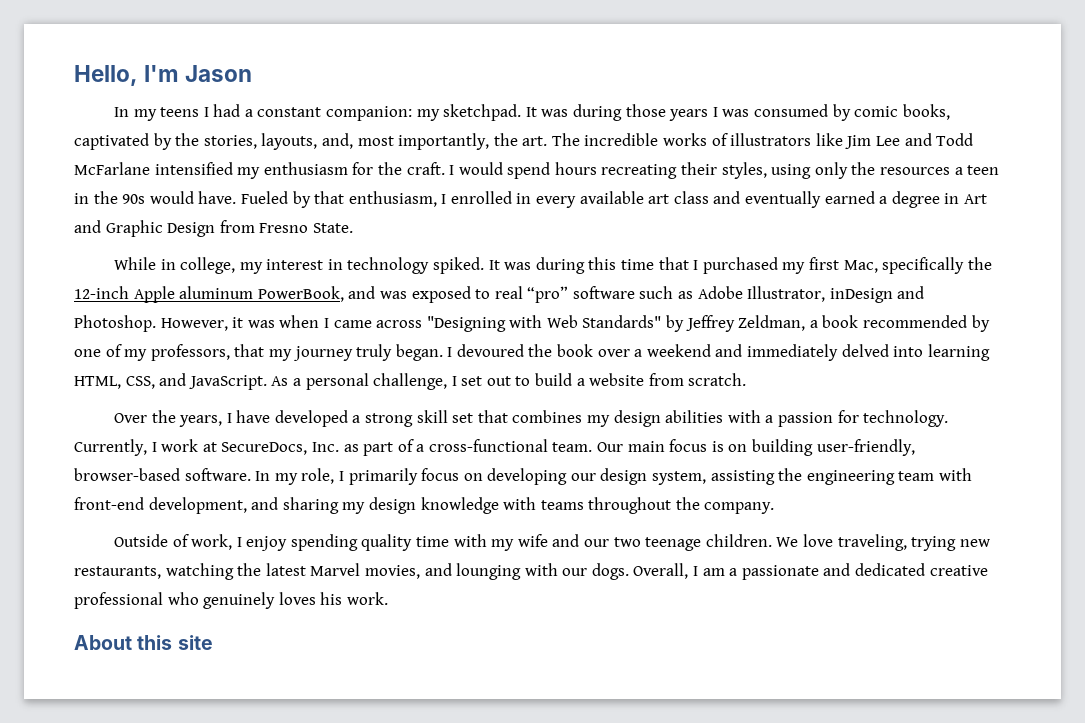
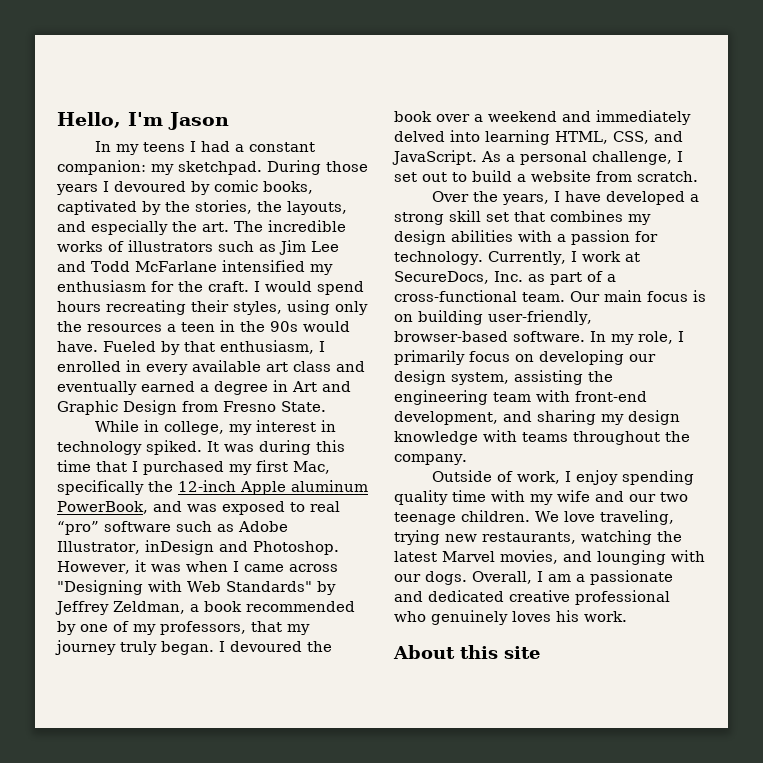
[525,104,623,121] It was during -> [267,160,321,175] During
[722,104,828,117] was consumed -> [114,181,186,192] devoured
[261,133,490,150] layouts, and, most importantly, -> [257,201,347,215] [57,220,168,235] the layouts, and especially
[815,133,843,146] like -> [218,241,276,252] such as

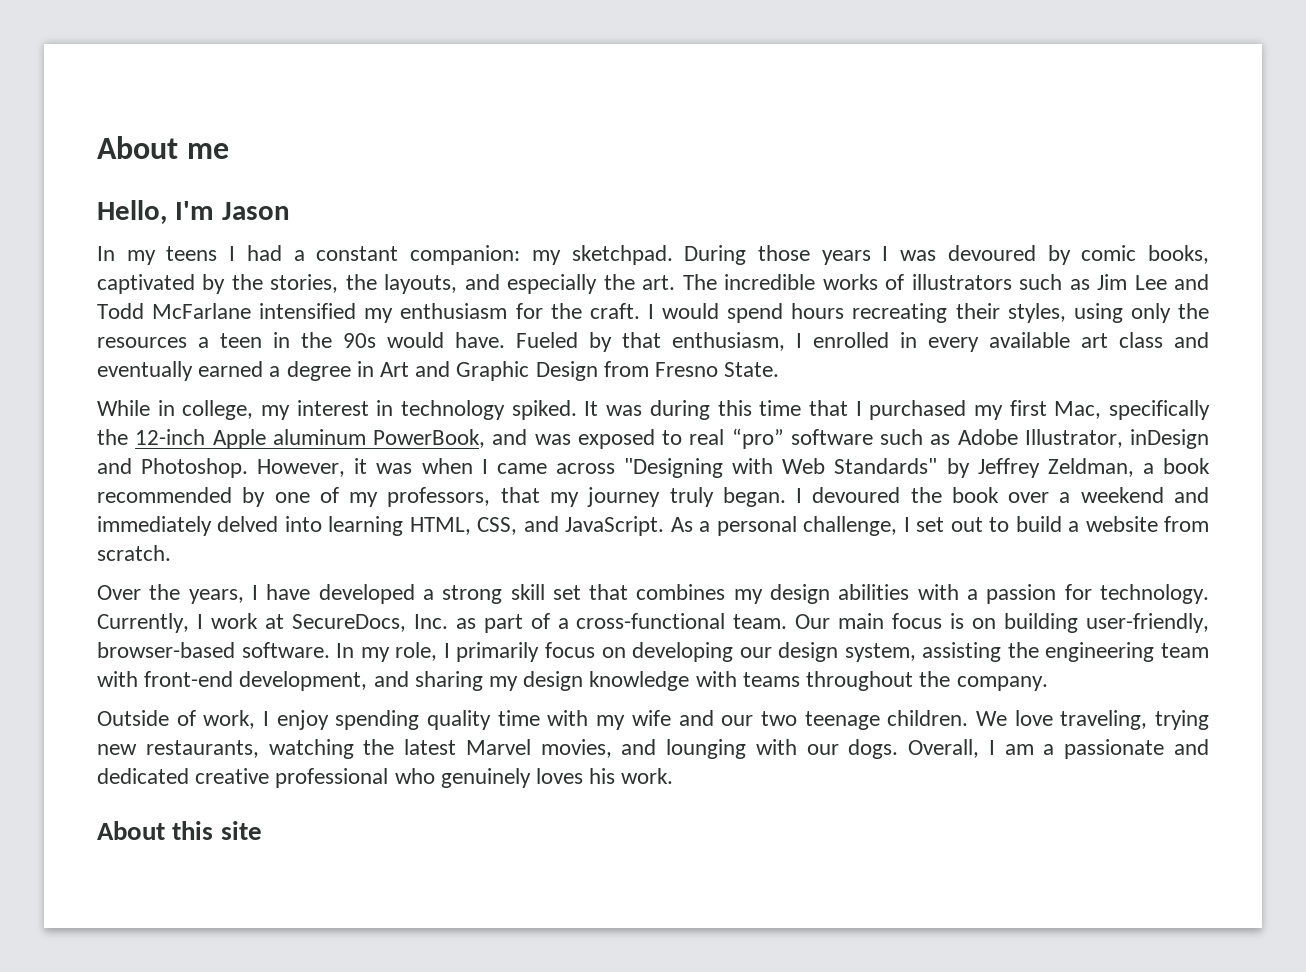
(57, 120) none -> [97,136,229,159] About me //
(109, 186) none -> [900,250,937,261] was

